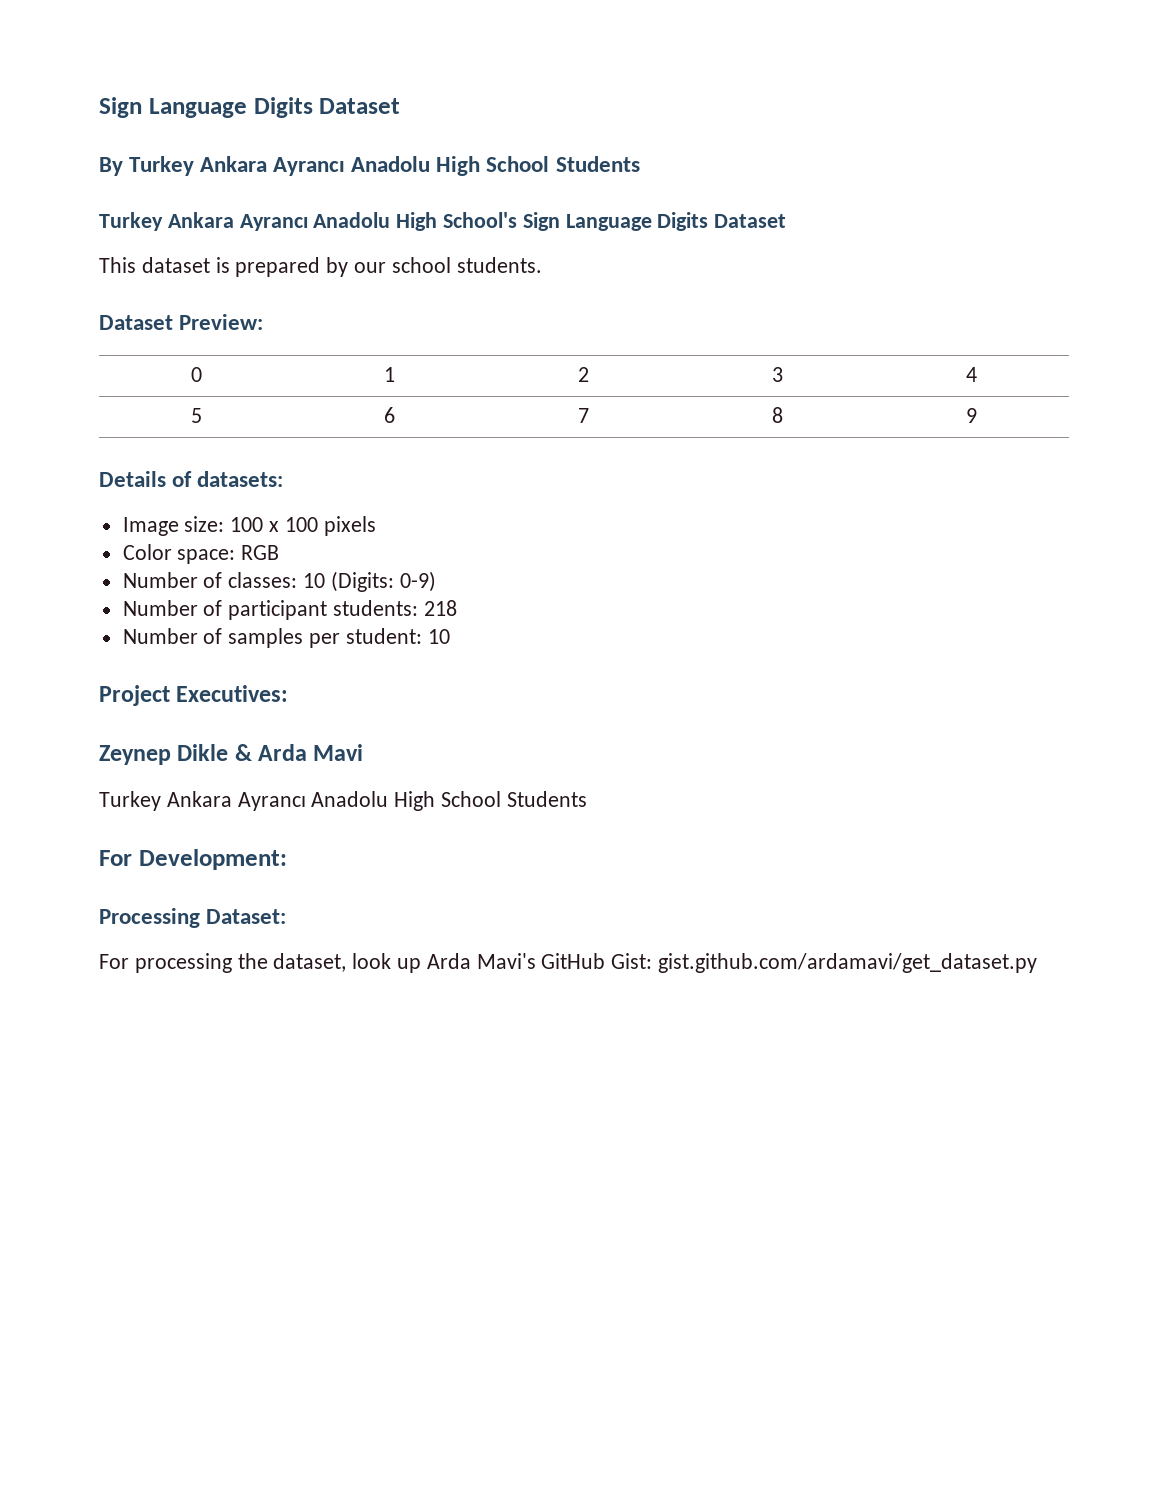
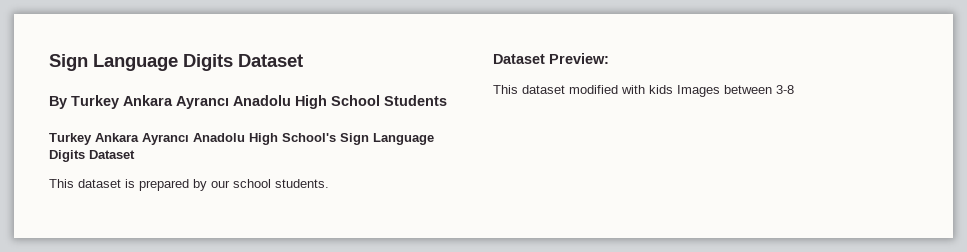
[190,367,202,382] [383,367,395,382] [578,367,589,382] [772,367,783,382] [966,367,977,382] [190,408,202,423] [383,407,395,423] [578,408,589,423] [772,407,783,423] [966,408,977,423] [99,471,284,487] [122,516,376,536] [122,544,280,564] [122,571,436,592] [122,600,457,620] [122,628,450,648] [99,685,289,706] [99,744,364,765] [99,791,587,811] [99,849,287,870] [99,908,287,928] [99,953,1038,973] // 0 | 1 | 2 | 3 | 4 // 5 | 6 | 7 | 8 | 9 // Details of datasets: // Image size: 100 x 100 pixels // Color space: RGB // Number of classes: 10 (Digits: 0-9) // Number of participant students: 218 // Number of samples per student: 10 // Project Executives: // Zeynep Dikle & Arda Mavi // Turkey Ankara Ayrancı Anadolu High School Students // For Development: // Processing Dataset: // For processing the dataset, look up Arda Mavi's GitHub Gist: gist.github.com/ardamavi/get_dataset.py -> [493,85,794,97] // This dataset modified with kids Images between 3-8

